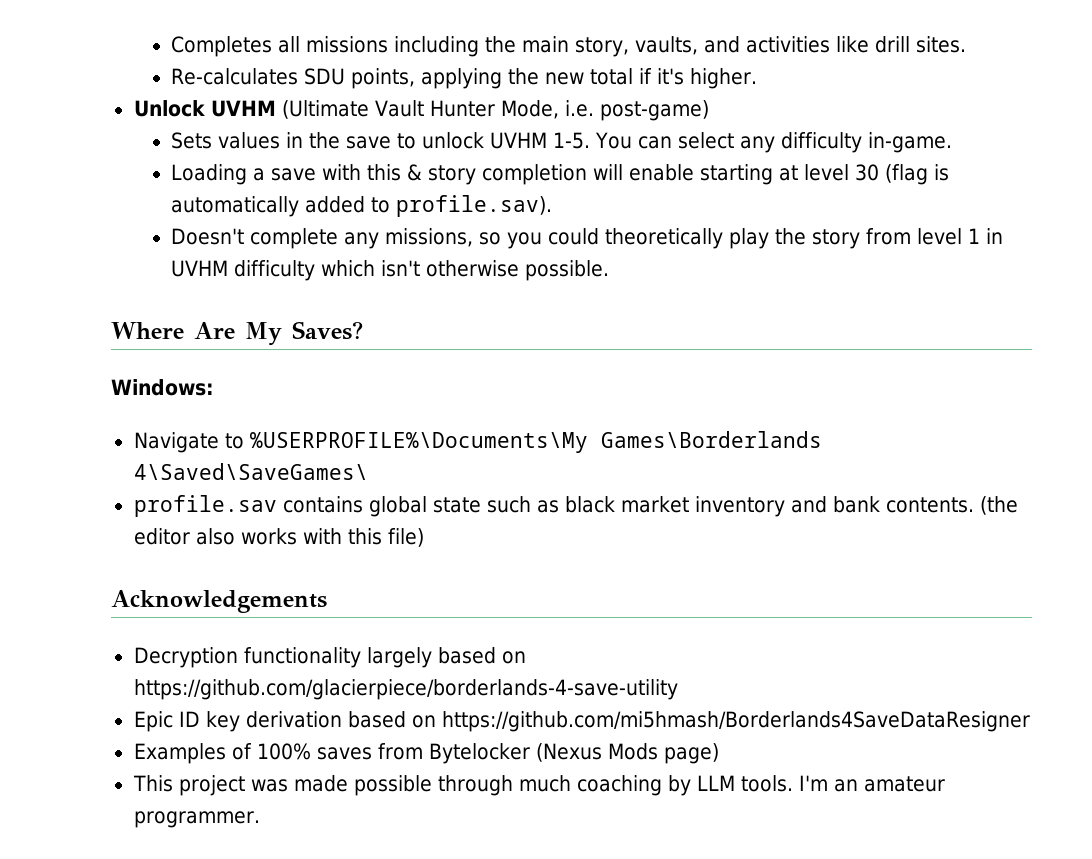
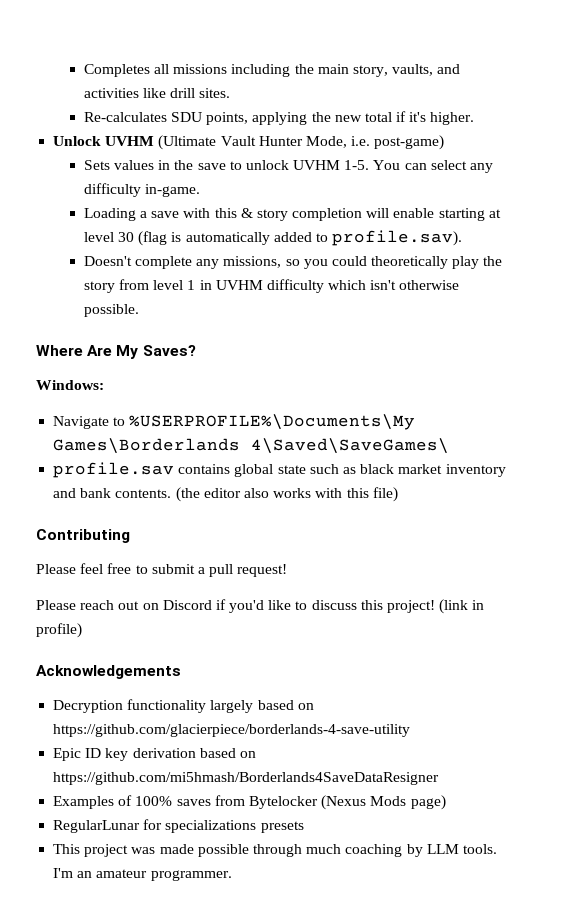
(424, 537) none -> [36,529,130,543] [36,563,288,577] [36,599,485,614] [36,623,82,638] // Contributing // Please feel free to submit a pull request! // Please reach out on Discord if you'd like to discuss this project! (link in profile)
(719, 753) none -> [53,819,304,833] // RegularLunar for specializations presets

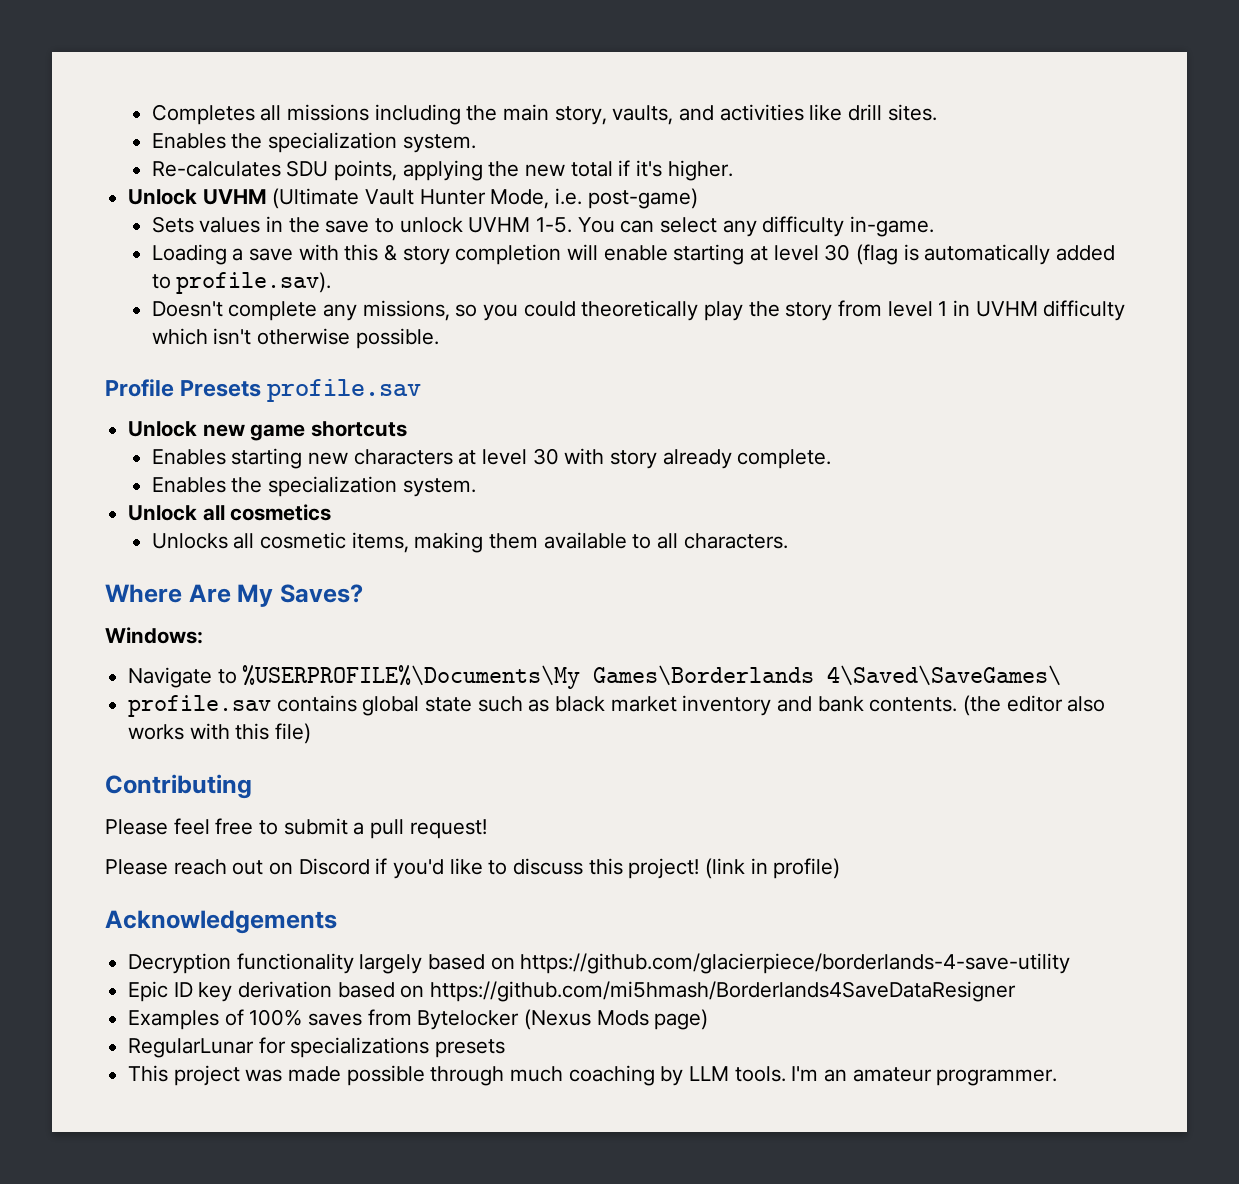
(231, 93) none -> [151,132,476,153] // Enables the specialization system.
(139, 310) none -> [105,379,422,402] [128,421,408,441] [151,448,832,469] [151,476,476,497] [128,504,332,521] [151,532,788,553] // Profile Presets profile.sav // Unlock new game shortcuts // Enables starting new characters at level 30 with story already complete. // Enables the specialization system. // Unlock all cosmetics // Unlocks all cosmetic items, making them available to all characters.

